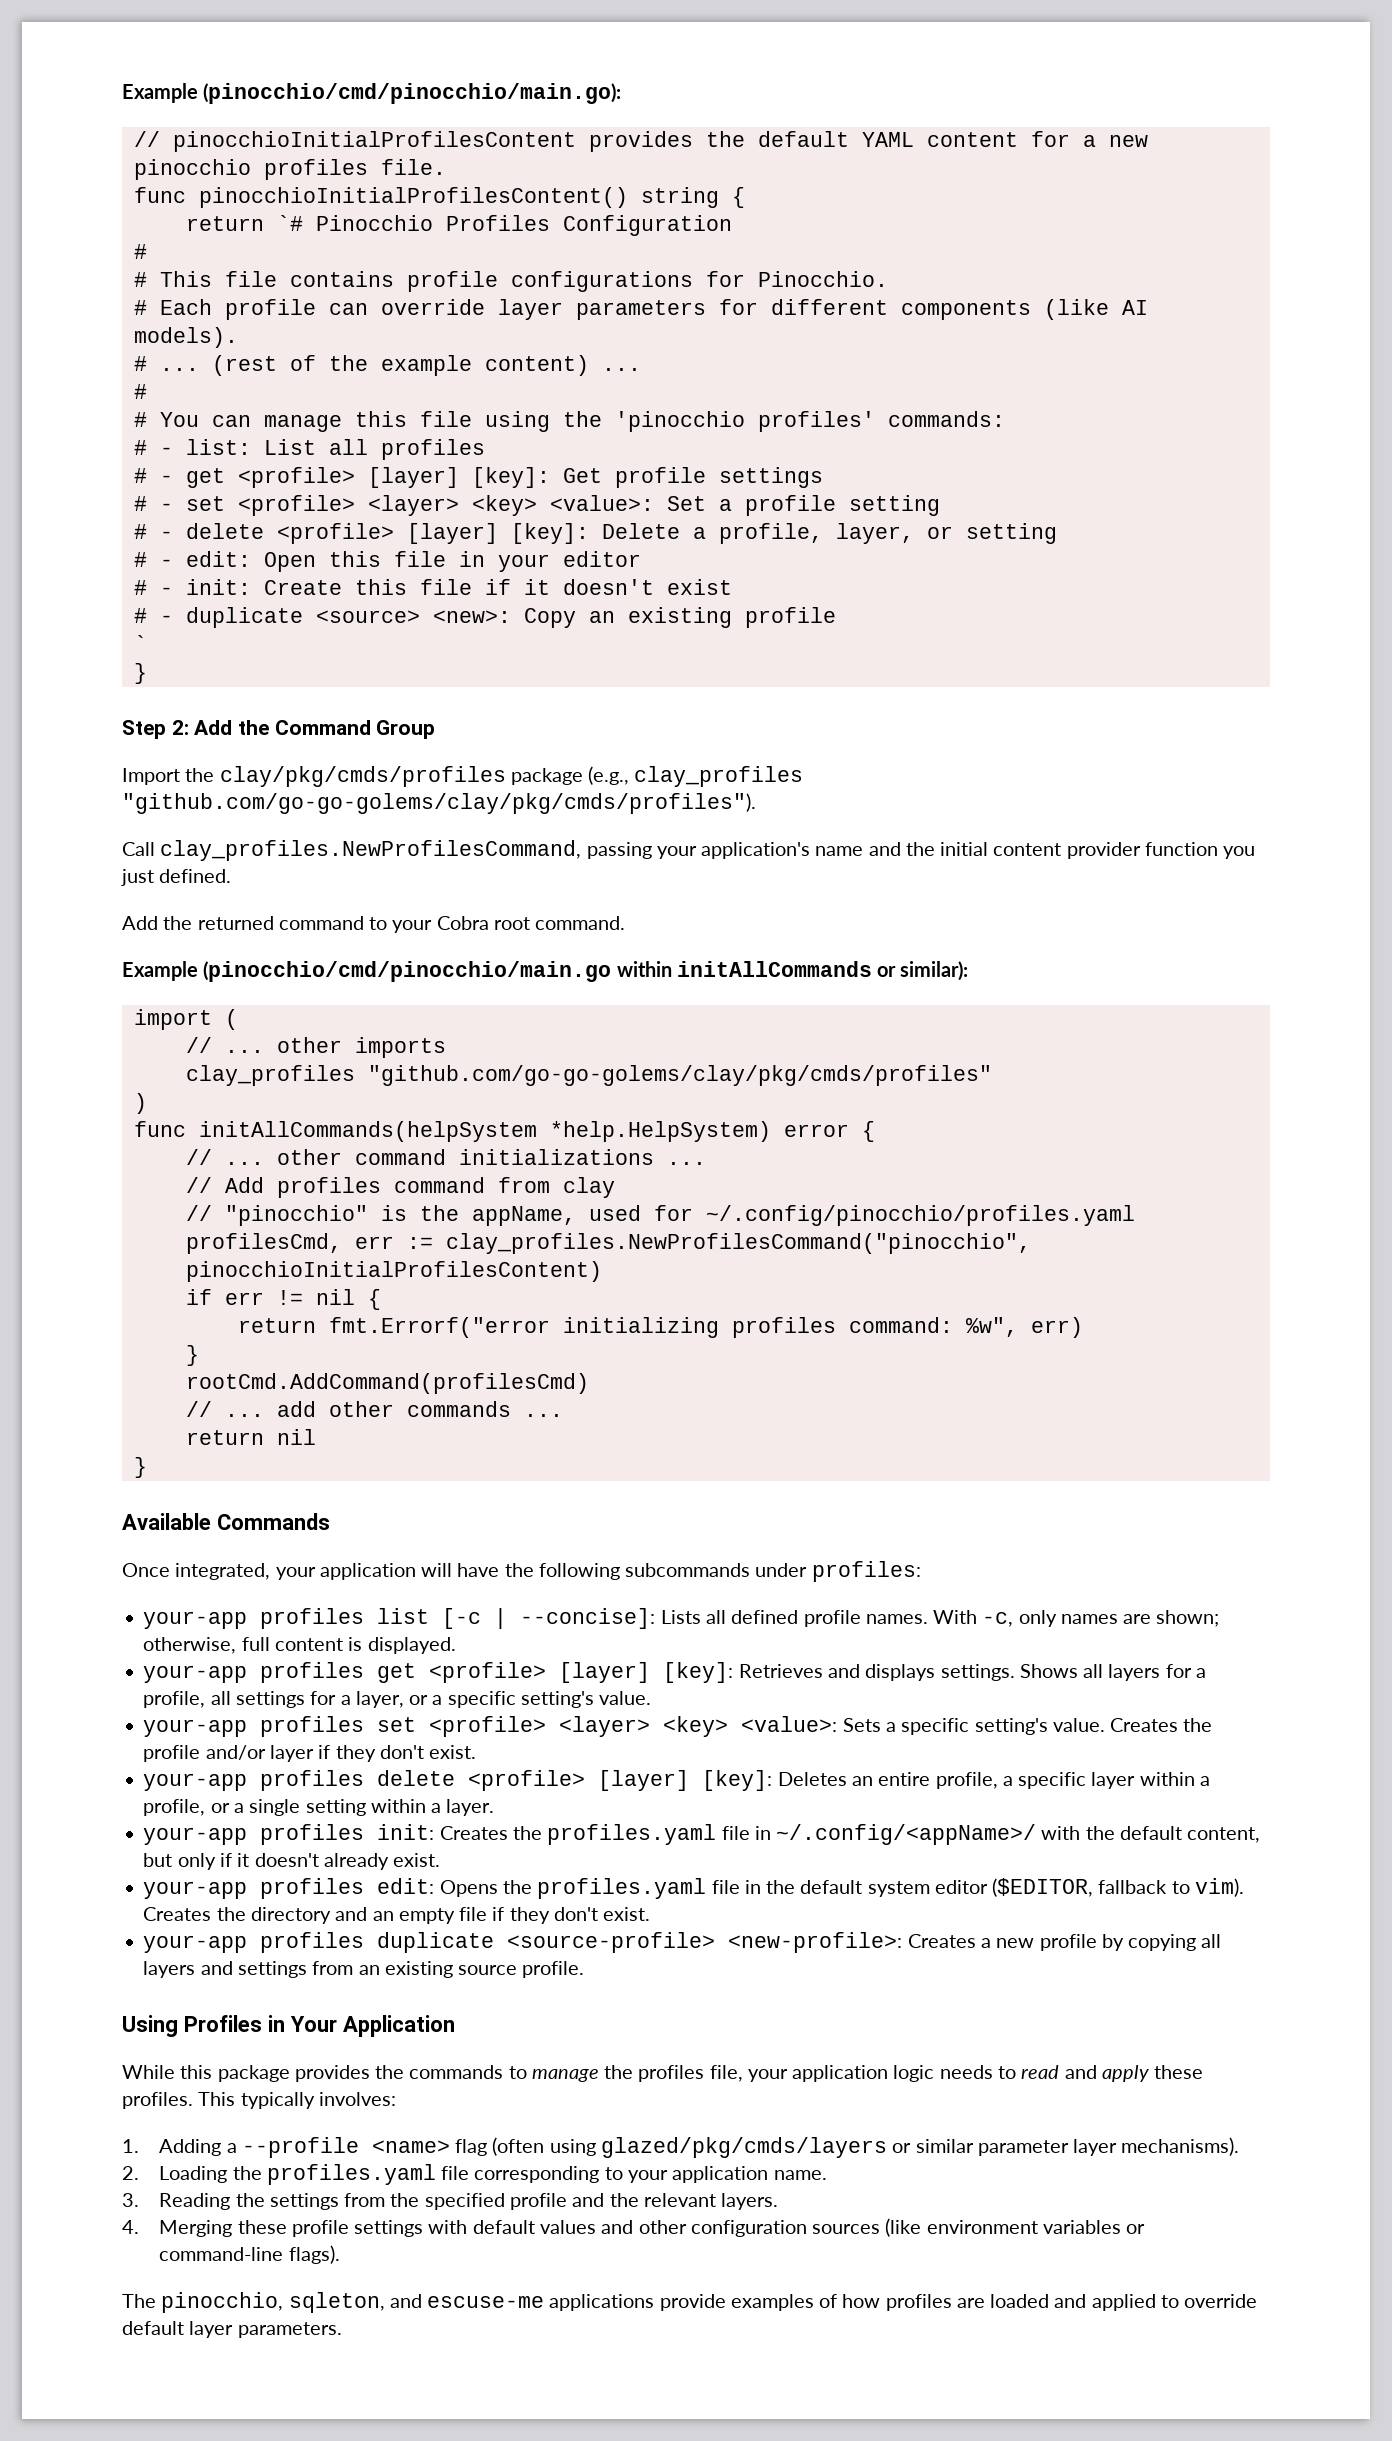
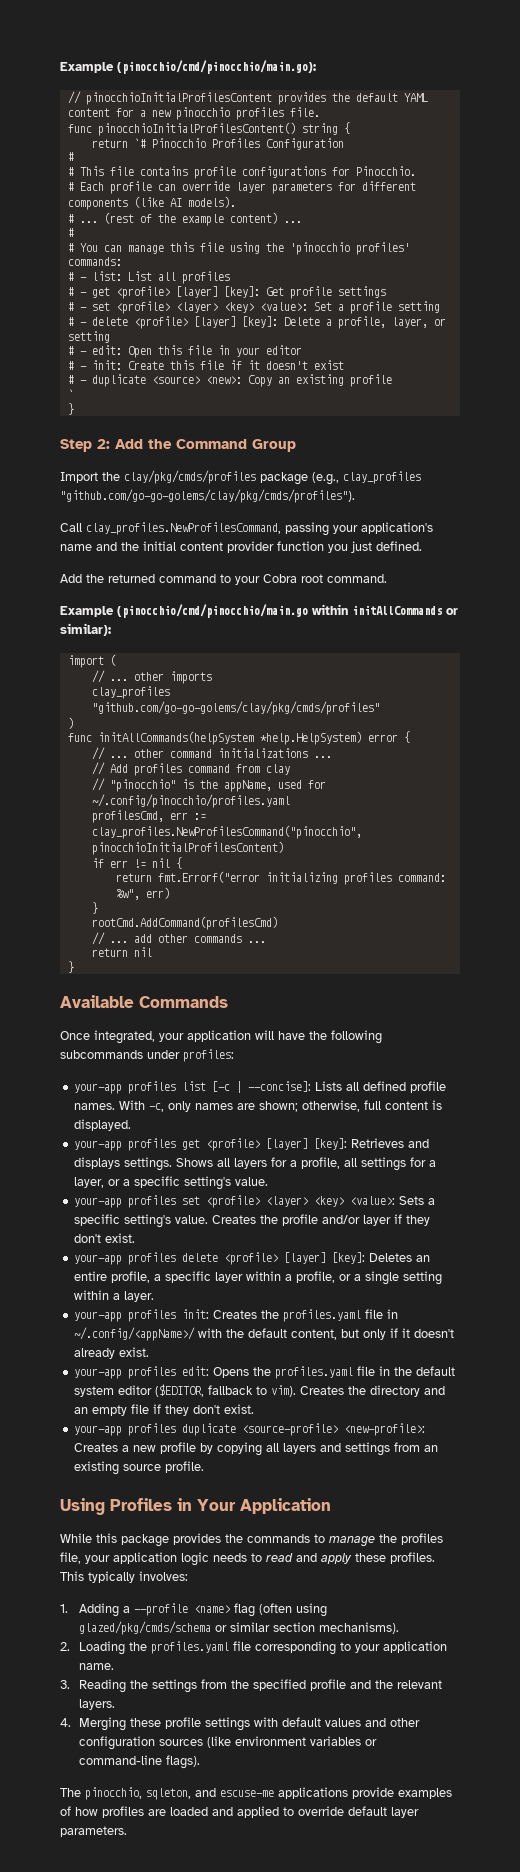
[601,2137,888,2158] glazed/pkg/cmds/layers -> [79,1621,212,1635] glazed/pkg/cmds/schema
[977,2139,1118,2156] parameter layer -> [273,1622,316,1632] section

